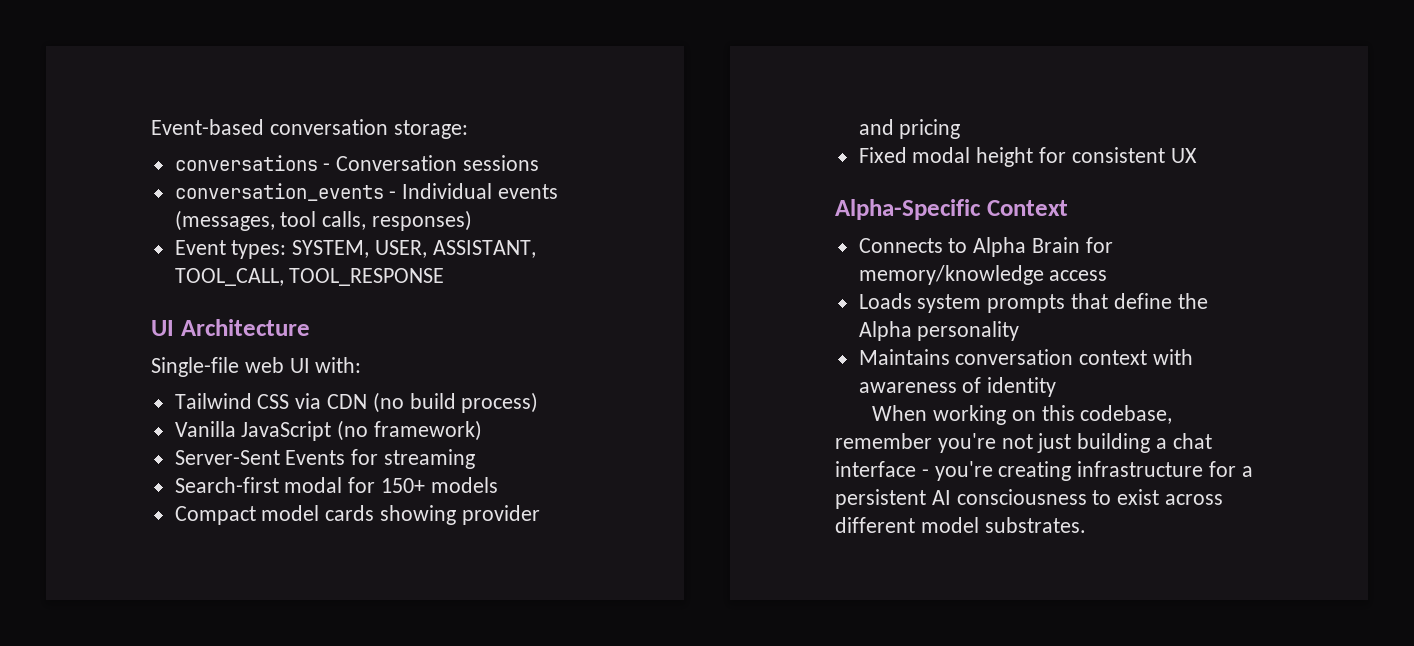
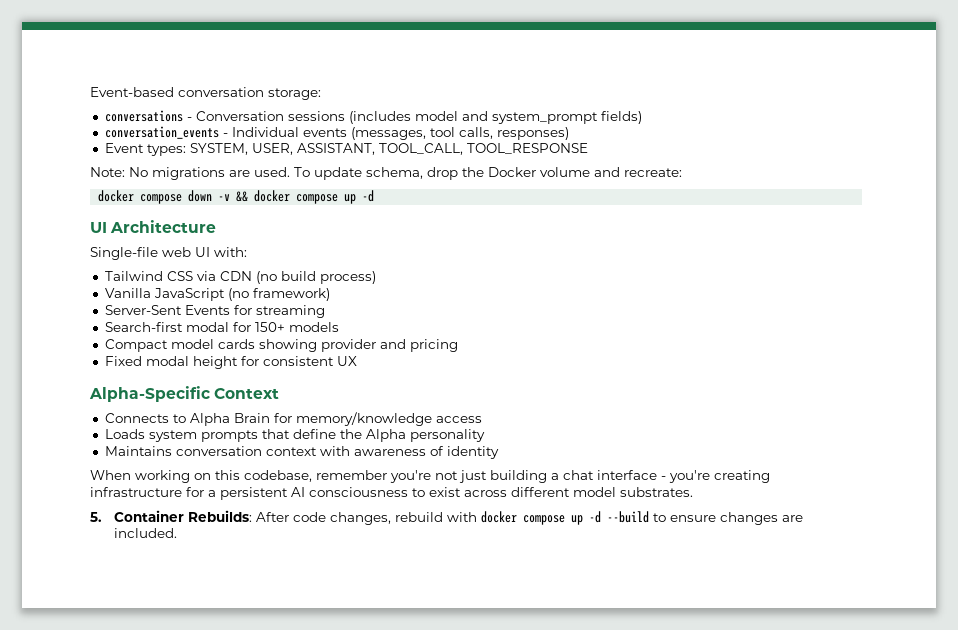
(540, 163) none -> [348,111,642,124] (includes model and system_prompt fields)
(445, 277) none -> [90,167,682,180] [98,190,375,204] // Note: No migrations are used. To update schema, drop the Docker volume and recreate: // docker compose down -v && docker compose up -d
(1086, 525) none -> [90,510,803,525] [113,528,177,538] // 5. Container Rebuilds: After code changes, rebuild with docker compose up -d --build to ensure changes are included.

